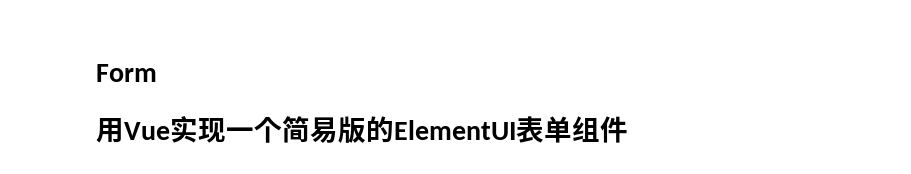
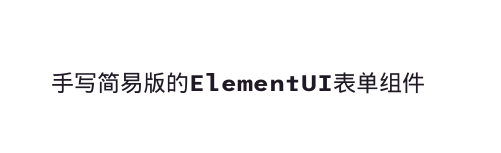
[96,64,157,82] [96,116,282,143] Form // 用Vue实现一个 -> [51,72,97,93] 手写

